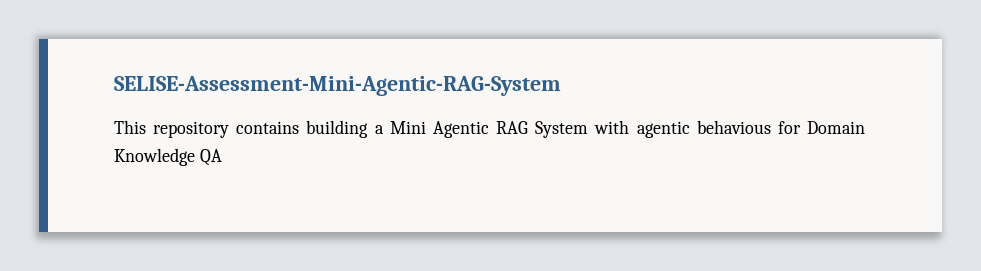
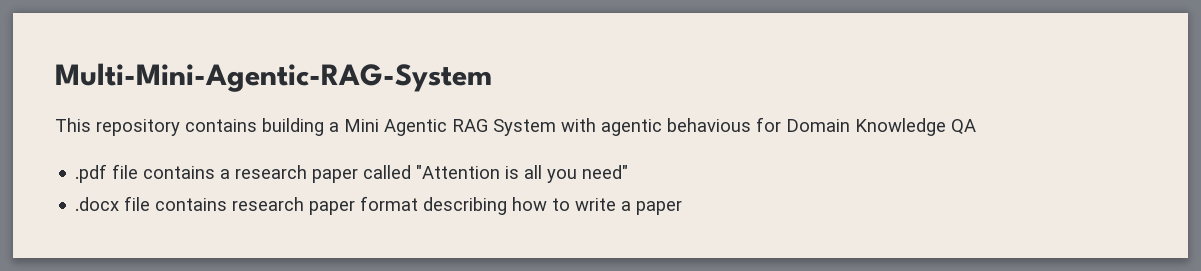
[114,76,561,96] SELISE-Assessment-Mini-Agentic-RAG-System -> [55,63,492,92] Multi-Mini-Agentic-RAG-System
(222, 157) none -> [75,164,629,183] [75,196,683,215] // .pdf file contains a research paper called "Attention is all you need" // .docx file contains research paper format describing how to write a paper

